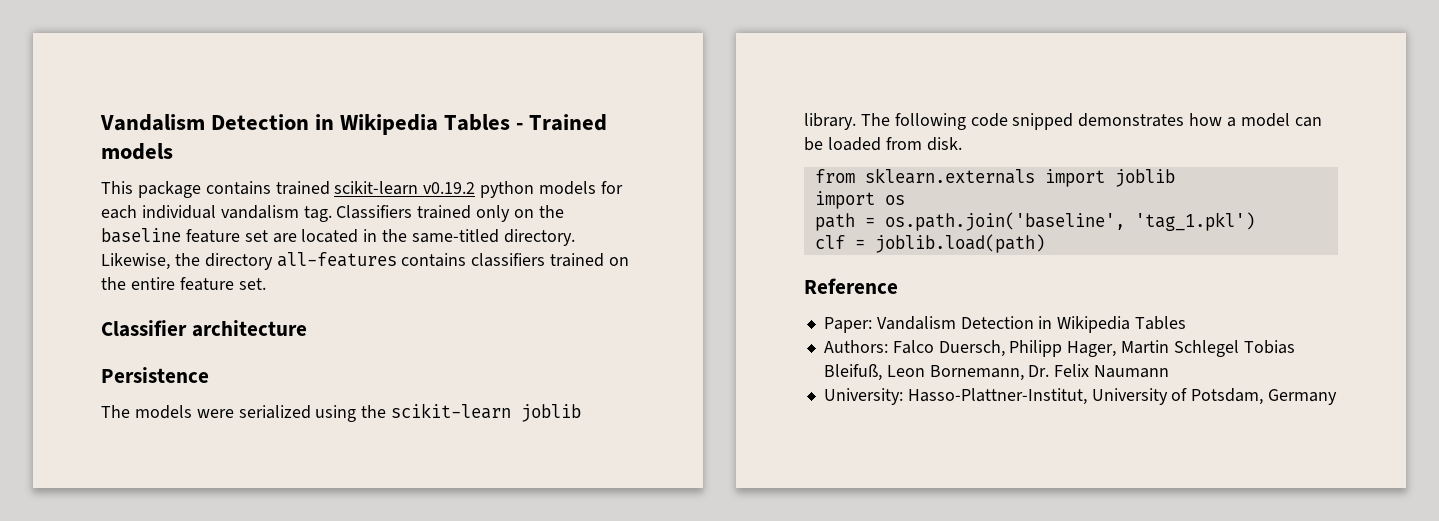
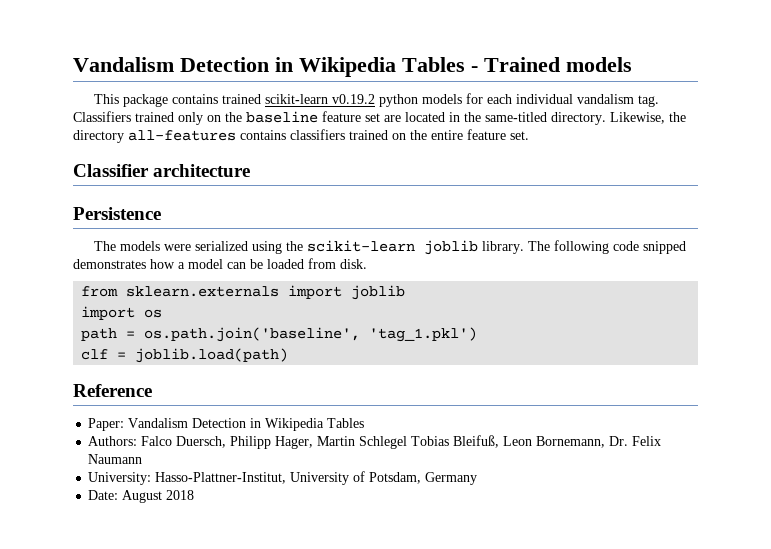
(1338, 397) none -> [88,490,195,503] // Date: August 2018

